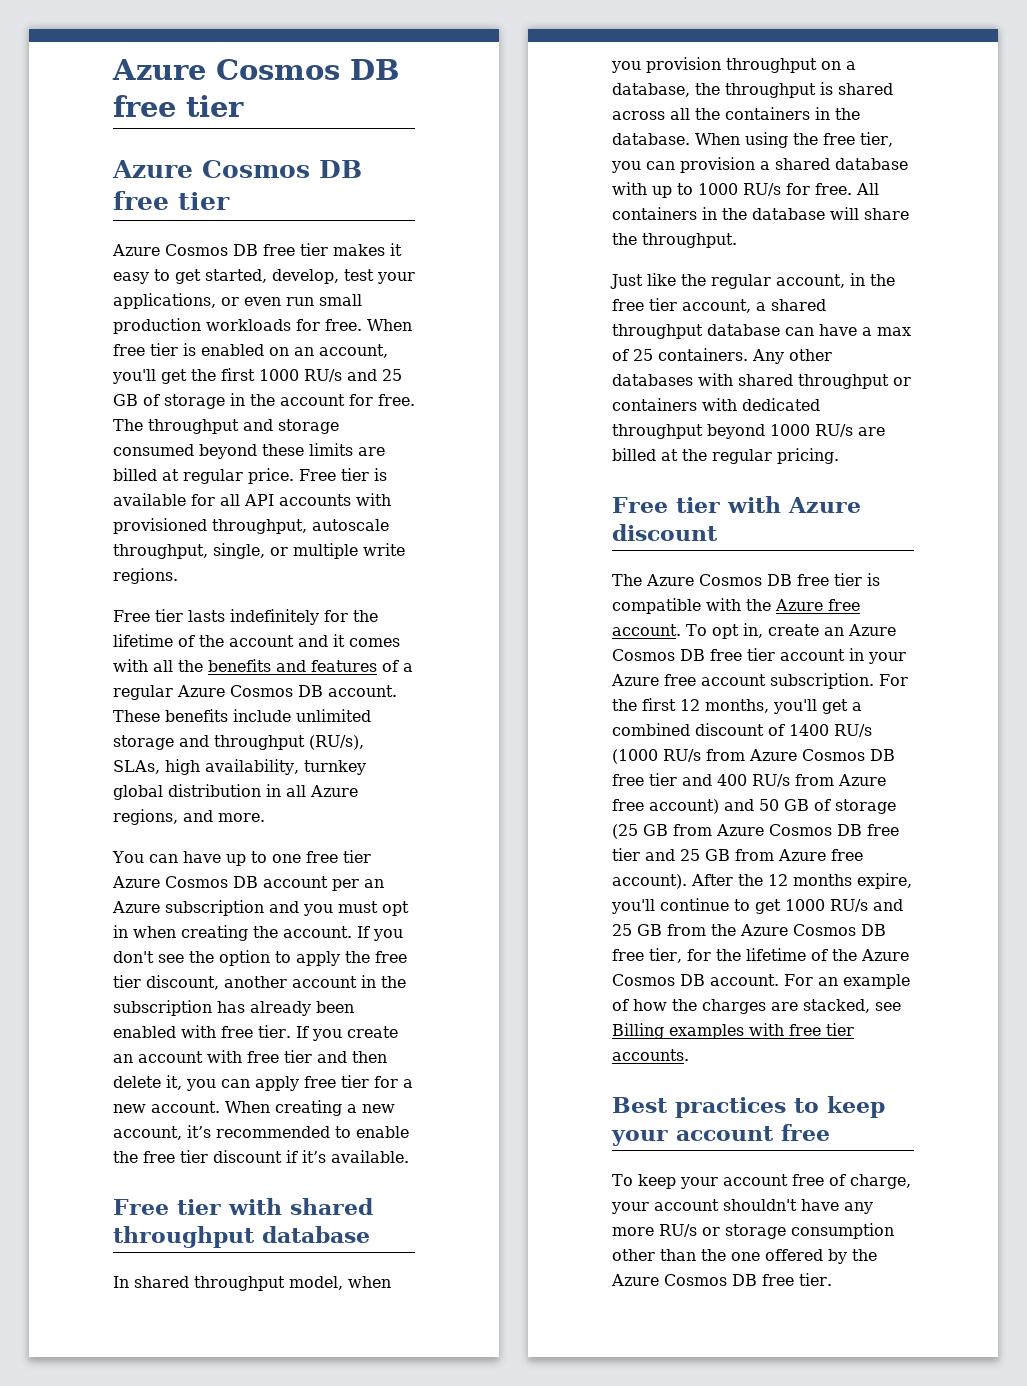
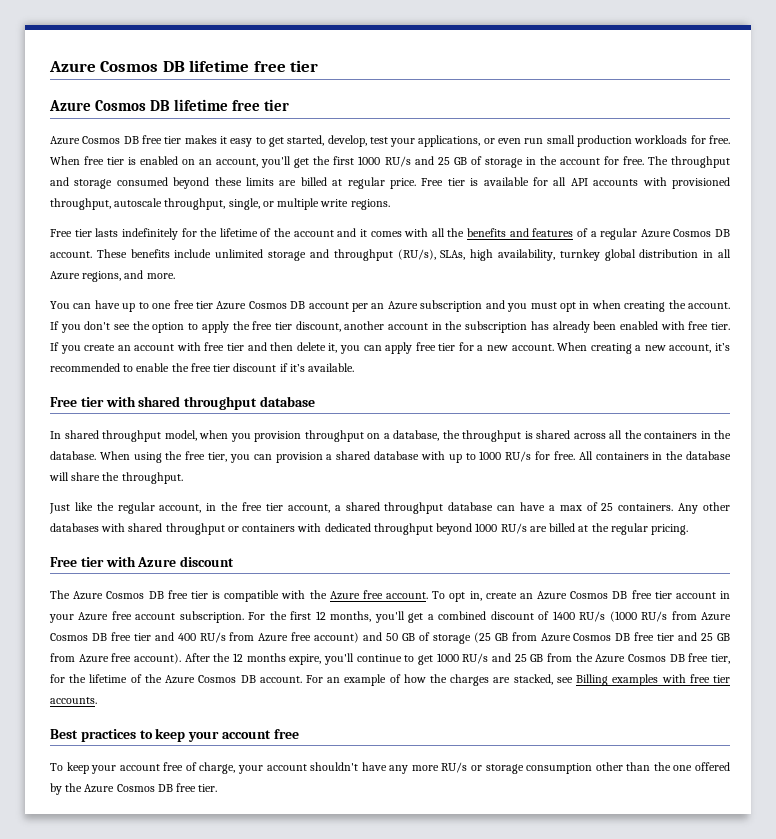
[112,59,400,80] [113,95,244,117] [112,160,362,178] Azure Cosmos DB free tier // Azure Cosmos DB -> [49,60,319,72] [49,99,229,111] Azure Cosmos DB lifetime free tier // Azure Cosmos DB lifetime

